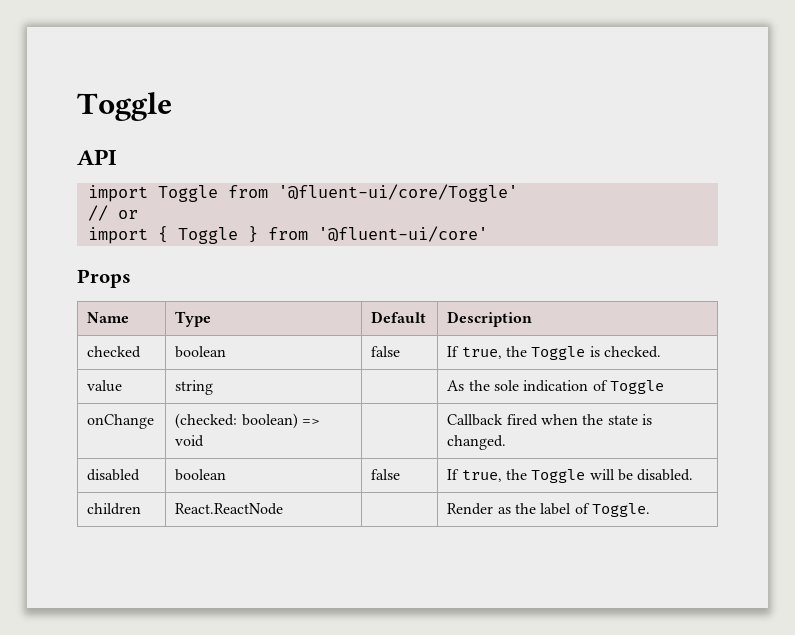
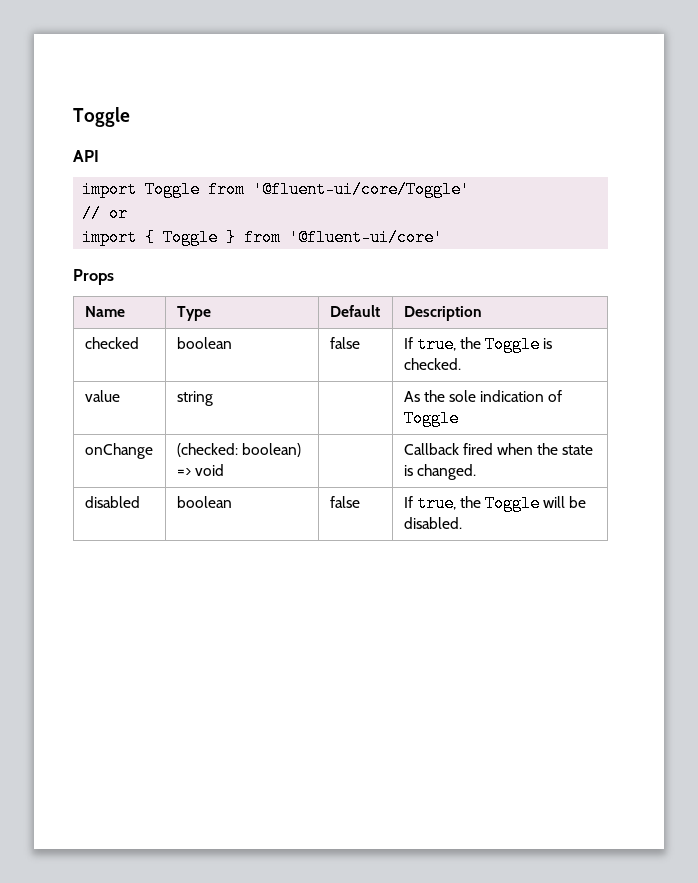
[87,503,142,515] [175,503,284,515] [447,503,650,517] // children | React.ReactNode | | Render as the label of Toggle. -> (462, 523) none

